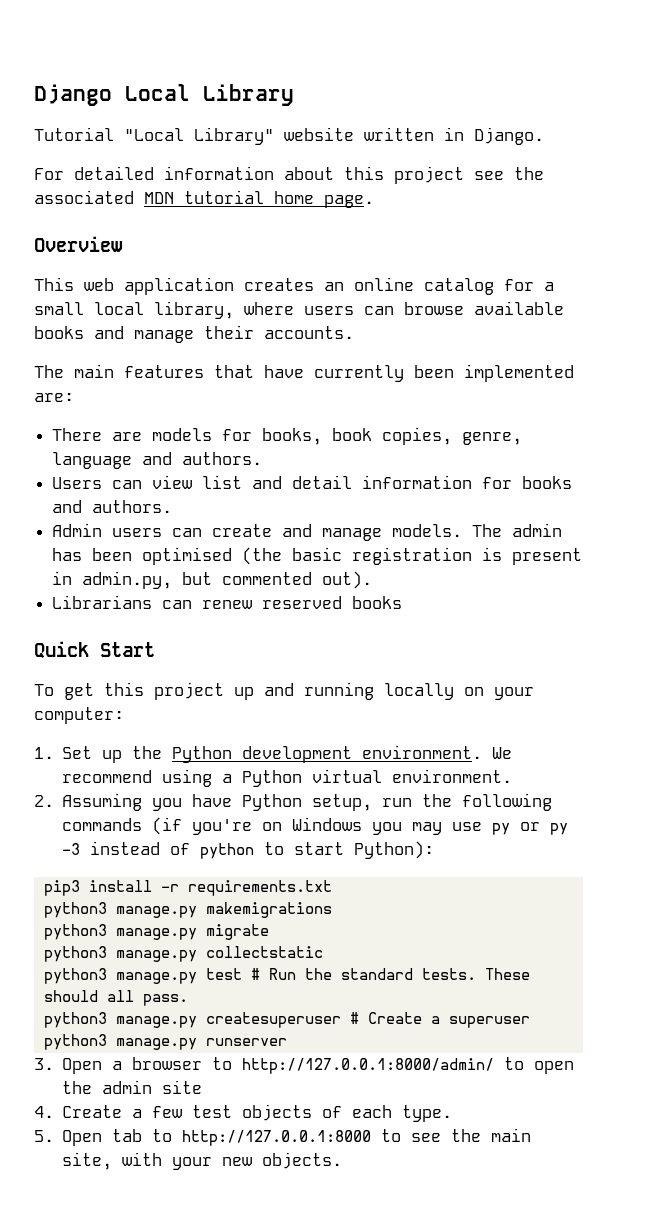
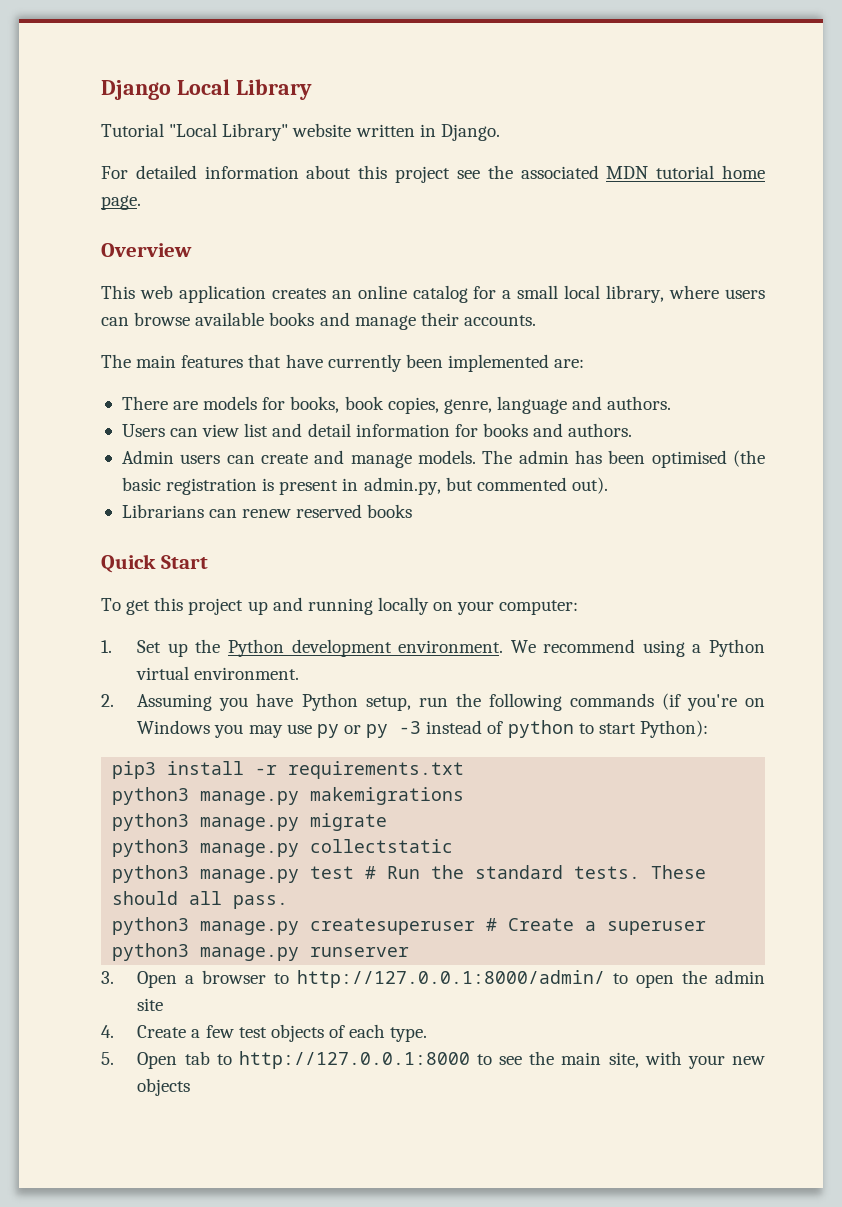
[262,1152,343,1169] objects. -> [137,1078,191,1096] objects

